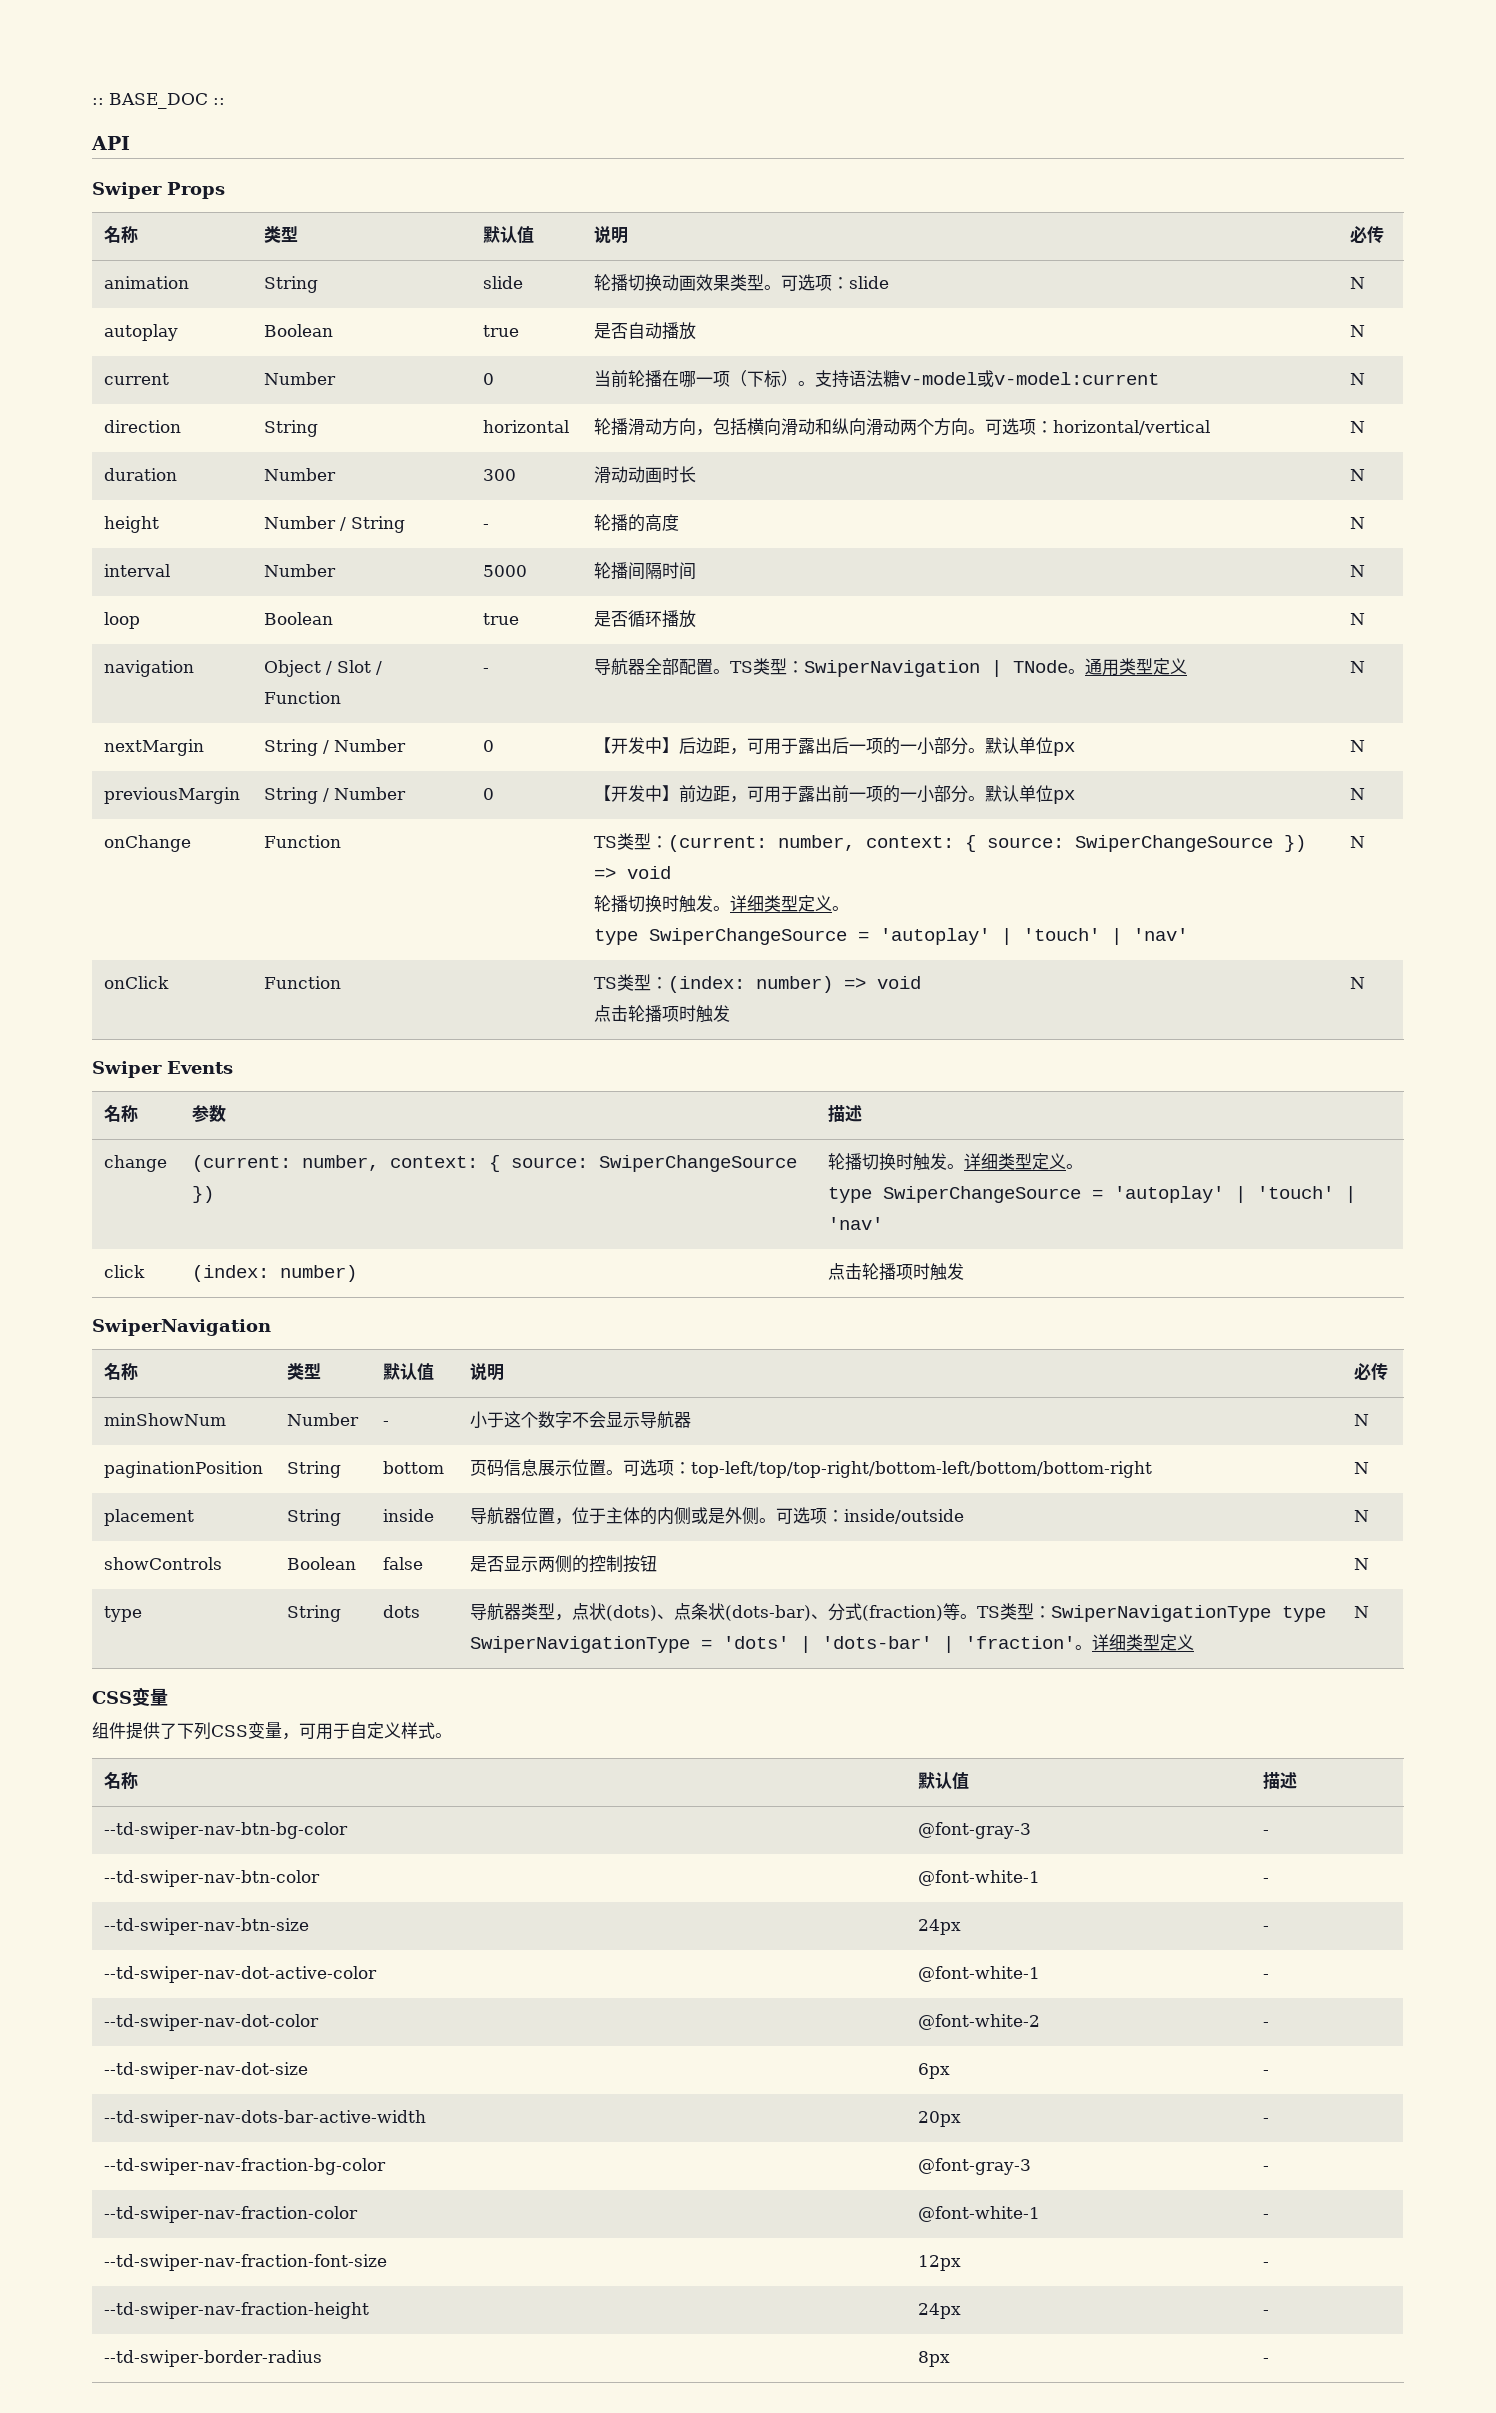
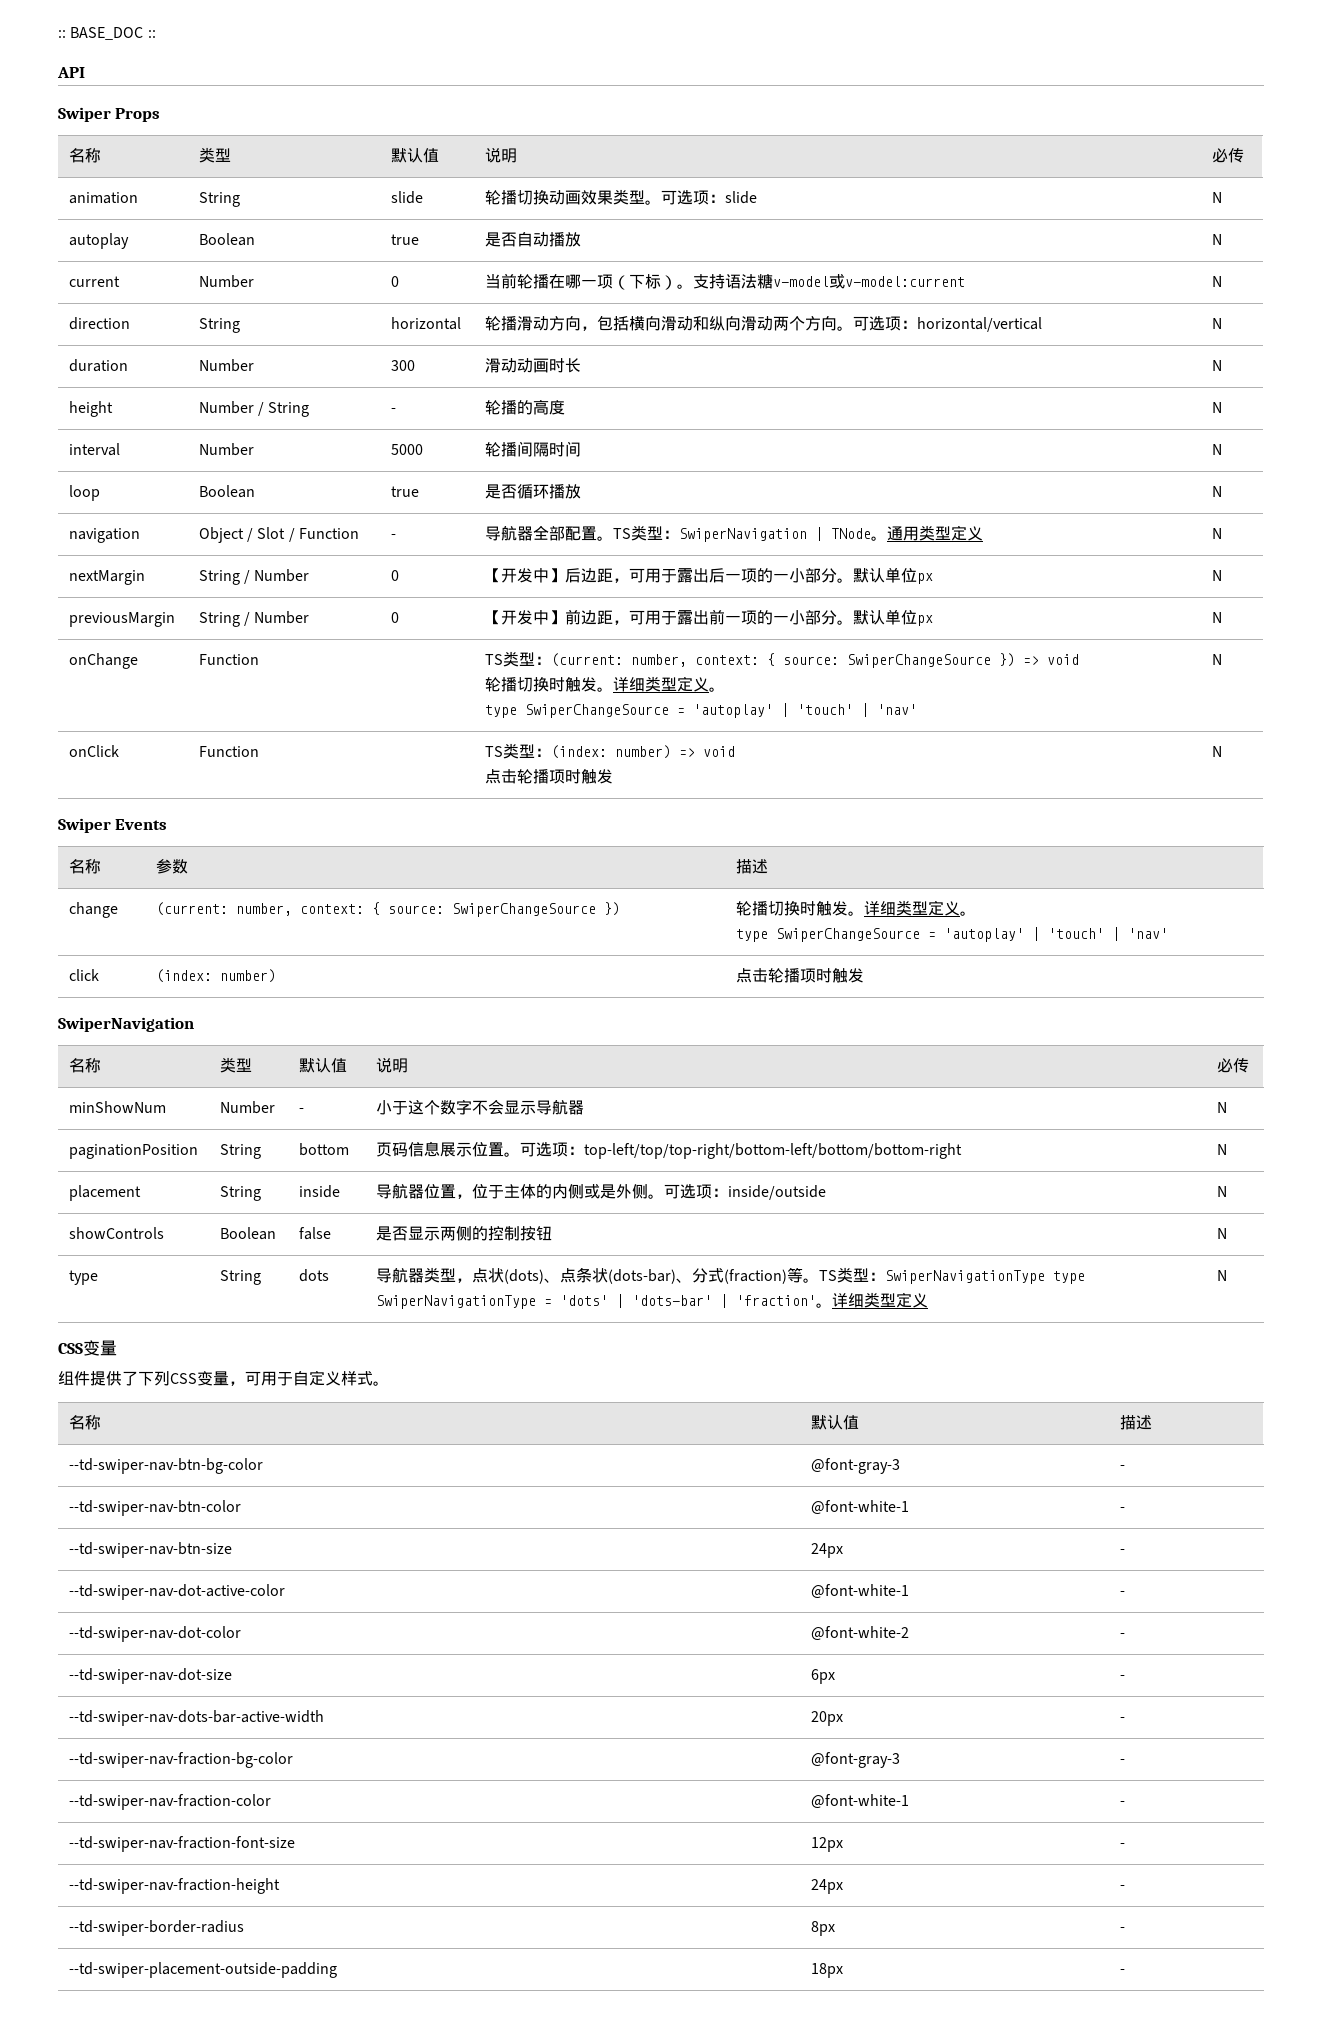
(1269, 2360) none -> [68,1962,337,1978] [810,1963,843,1978] [1119,1969,1125,1974] // --td-swiper-placement-outside-padding | 18px | -

